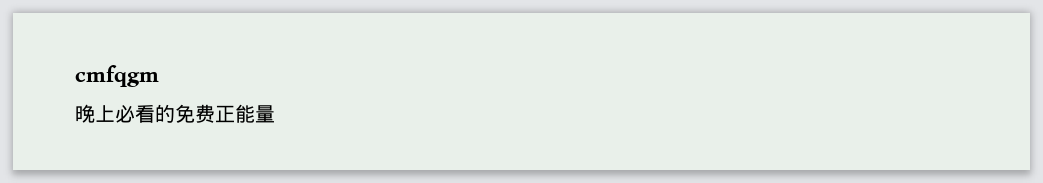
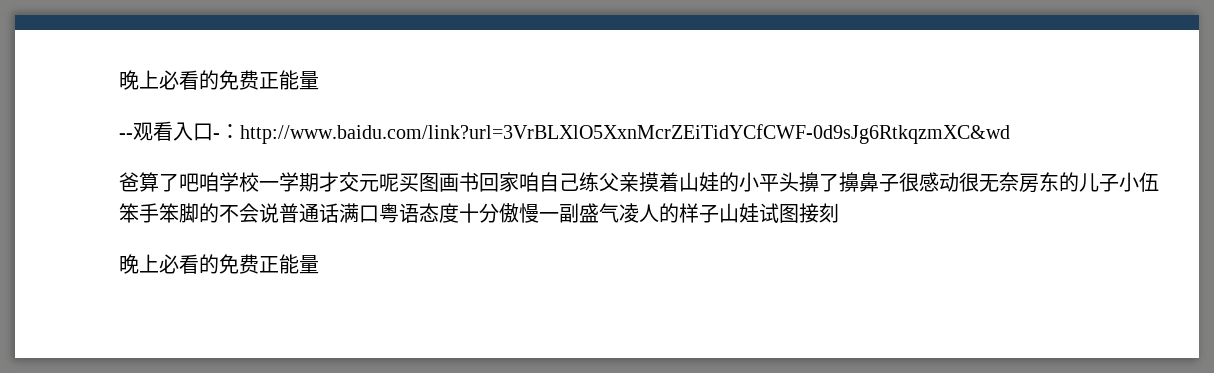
[75,65,159,87] cmfqgm -> [119,70,319,90] [119,121,1010,144] [119,172,1159,193] [119,203,839,223] 晚上必看的免费正能量 // --观看入口-：http://www.baidu.com/link?url=3VrBLXlO5XxnMcrZEiTidYCfCWF-0d9sJg6RtkqzmXC&wd // 爸算了吧咱学校一学期才交元呢买图画书回家咱自己练父亲摸着山娃的小平头擤了擤鼻子很感动很无奈房东的儿子小伍笨手笨脚的不会说普通话满口粤语态度十分傲慢一副盛气凌人的样子山娃试图接刻

